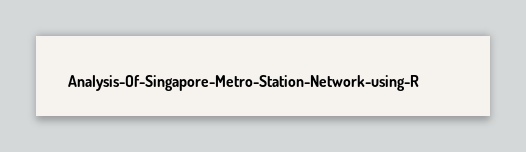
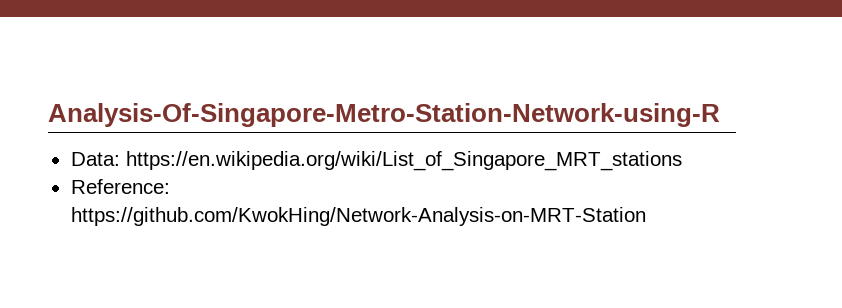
(419, 83) none -> [70,151,682,171] [70,179,170,194] [70,207,646,226] // Data: https://en.wikipedia.org/wiki/List_of_Singapore_MRT_stations // Reference: https://github.com/KwokHing/Network-Analysis-on-MRT-Station

